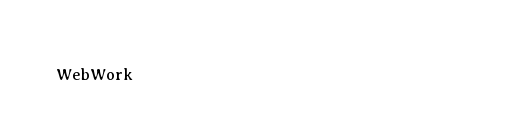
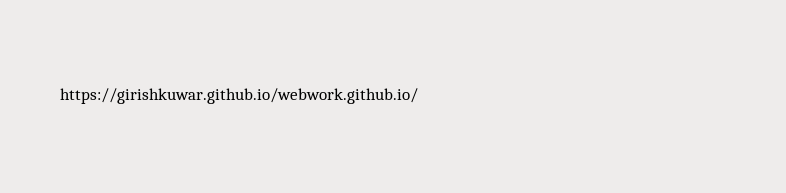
[56,68,133,80] WebWork -> [60,88,418,104] https://girishkuwar.github.io/webwork.github.io/

